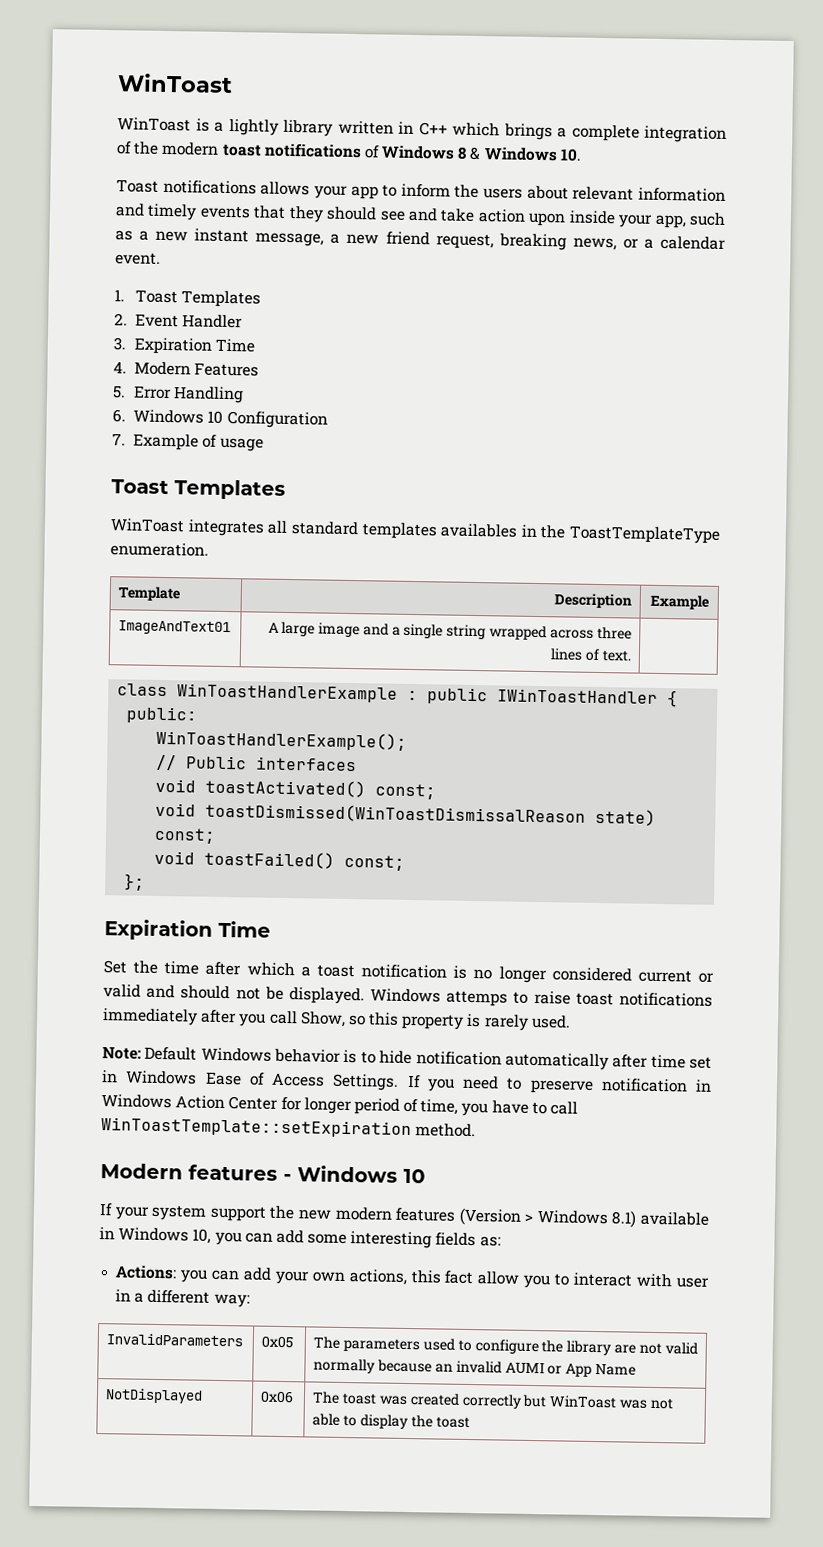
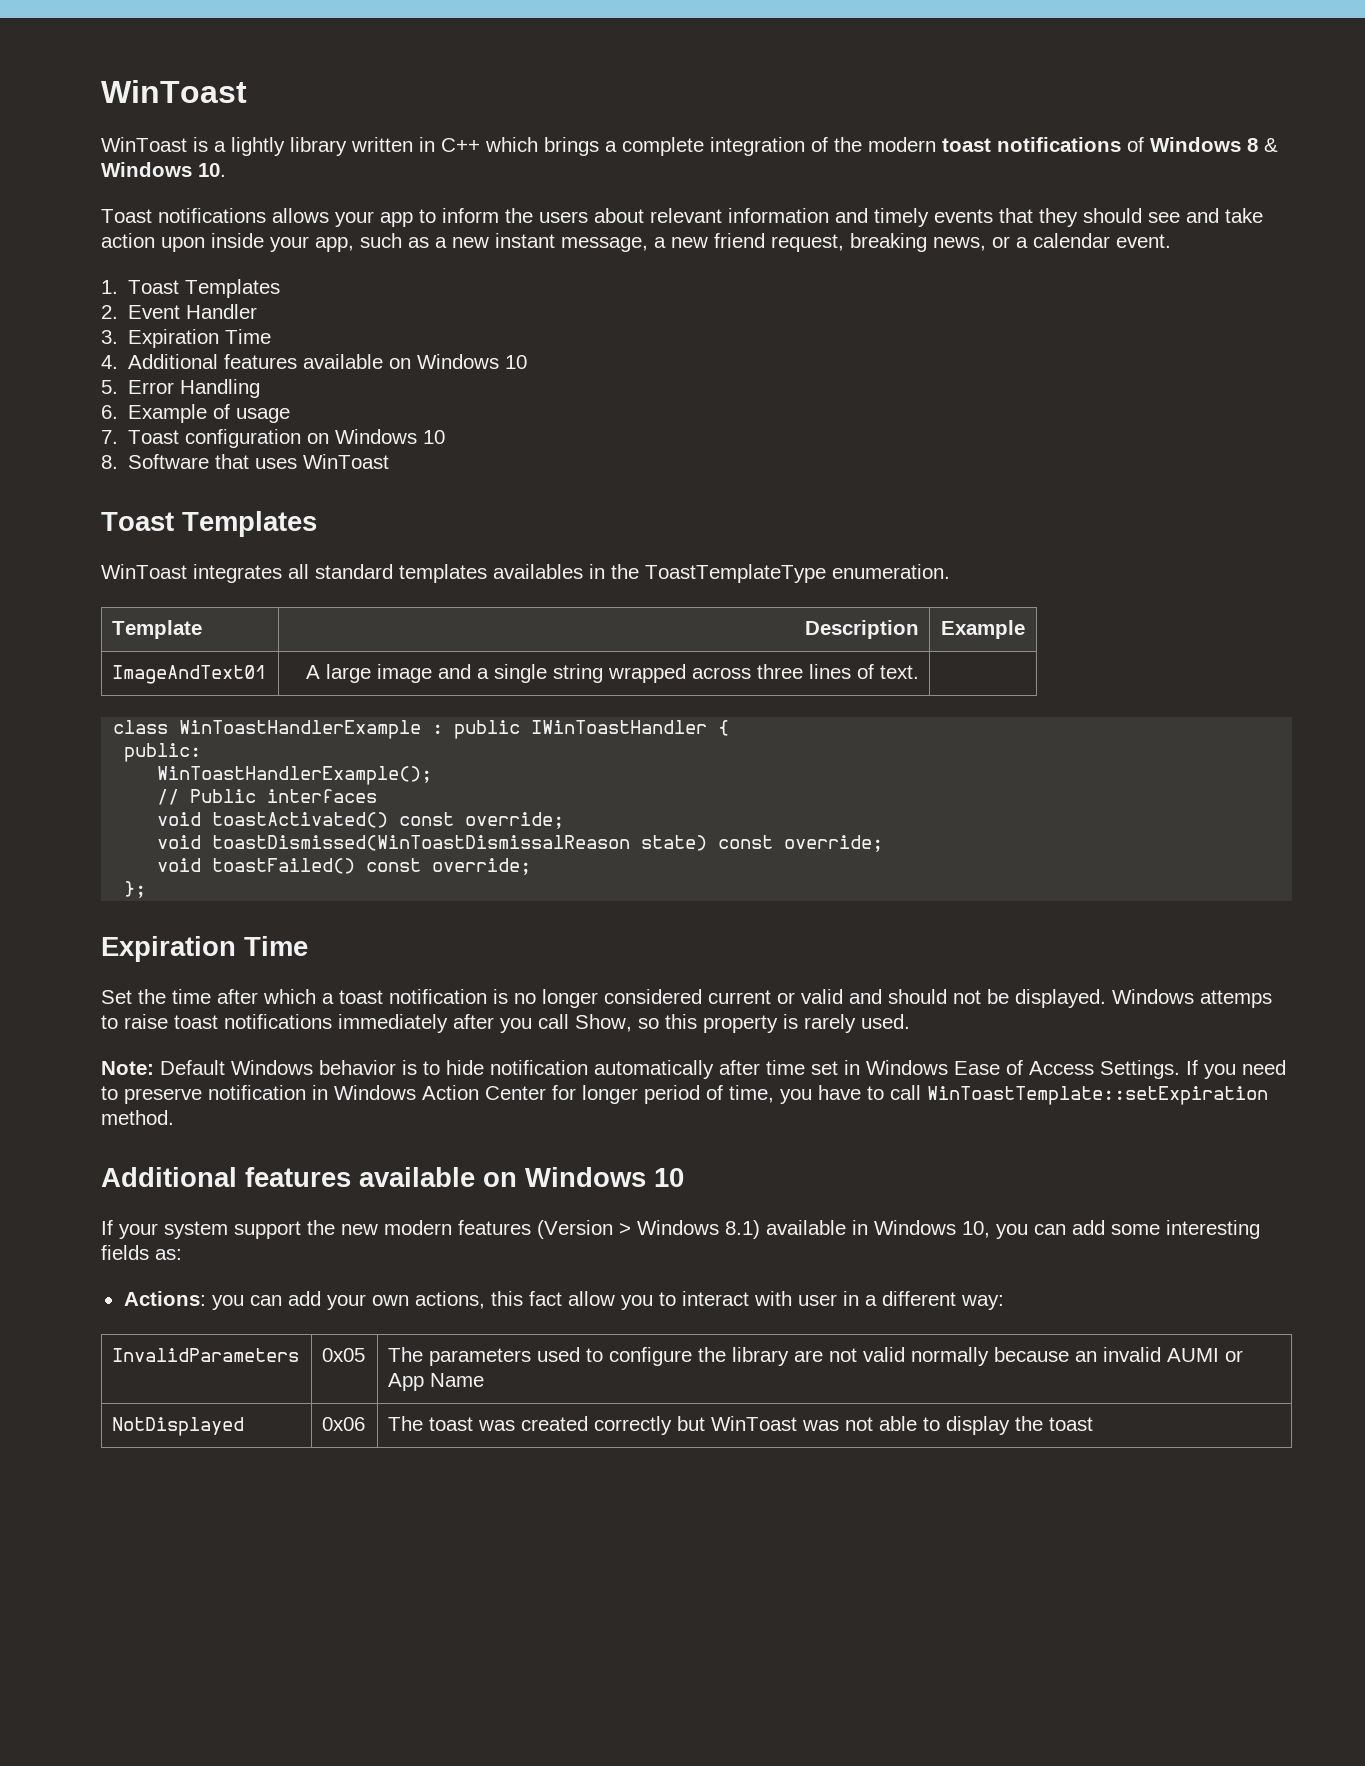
[134,361,260,377] Modern Features -> [128,354,528,369] Additional features available on Windows 10
[133,409,328,429] [112,433,126,446] Windows 10 Configuration // 7. -> (118, 412) none
(264, 444) none -> [101,429,446,448] [101,454,390,469] // 7. Toast configuration on Windows 10 // 8. Software that uses WinToast
[375,783,437,800] const; -> [399,812,565,829] const override;
[154,827,217,844] const; -> [718,835,884,852] const override;
[344,854,406,871] const; -> [366,858,532,875] const override;
[100,1163,292,1182] Modern features - -> [101,1167,517,1187] Additional features available on

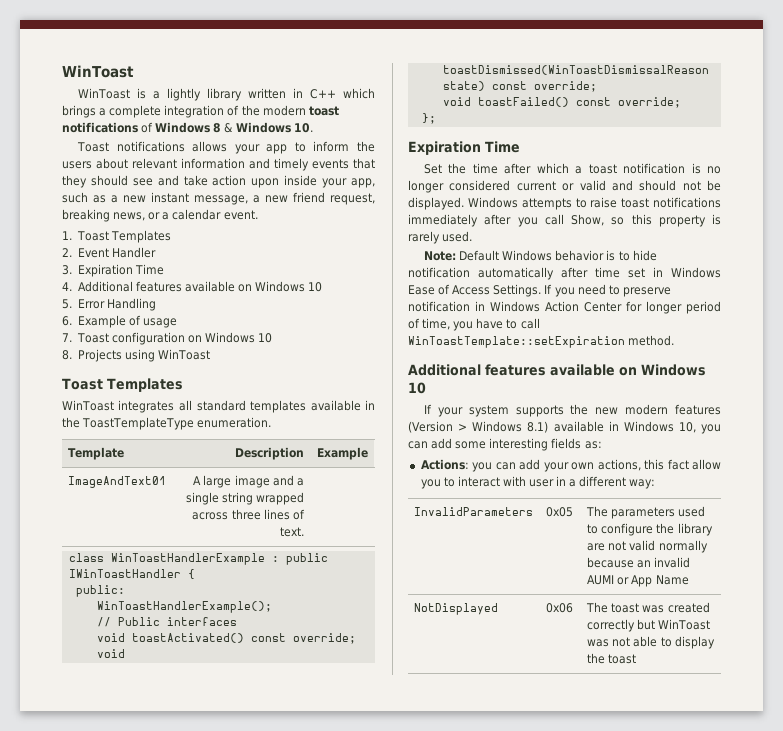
[128,454,298,469] Software that uses -> [77,349,155,362] Projects using
[493,564,583,579] availables -> [310,400,361,411] available
[1200,990,1272,1008] attemps -> [521,198,572,210] attempts
[234,1221,301,1239] support -> [515,405,564,417] supports

